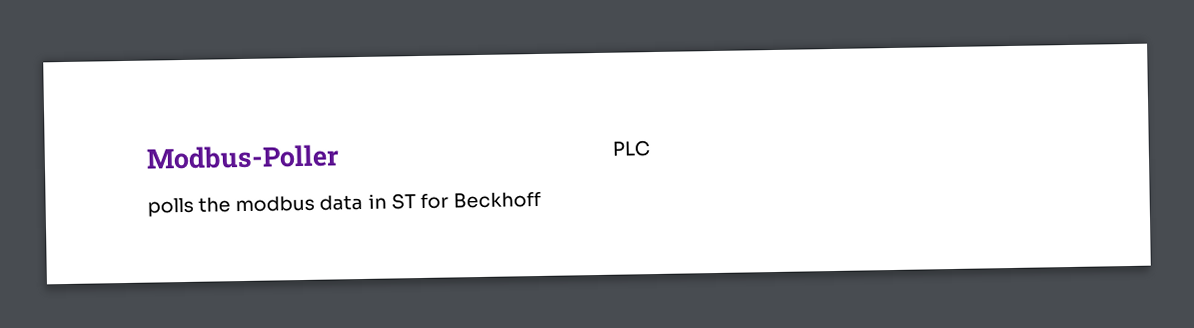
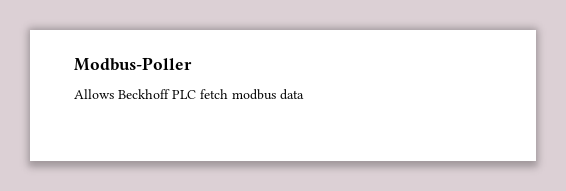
[147,191,541,217] [612,140,650,157] polls the modbus data in ST for Beckhoff PLC -> [74,89,304,100] Allows Beckhoff PLC fetch modbus data

